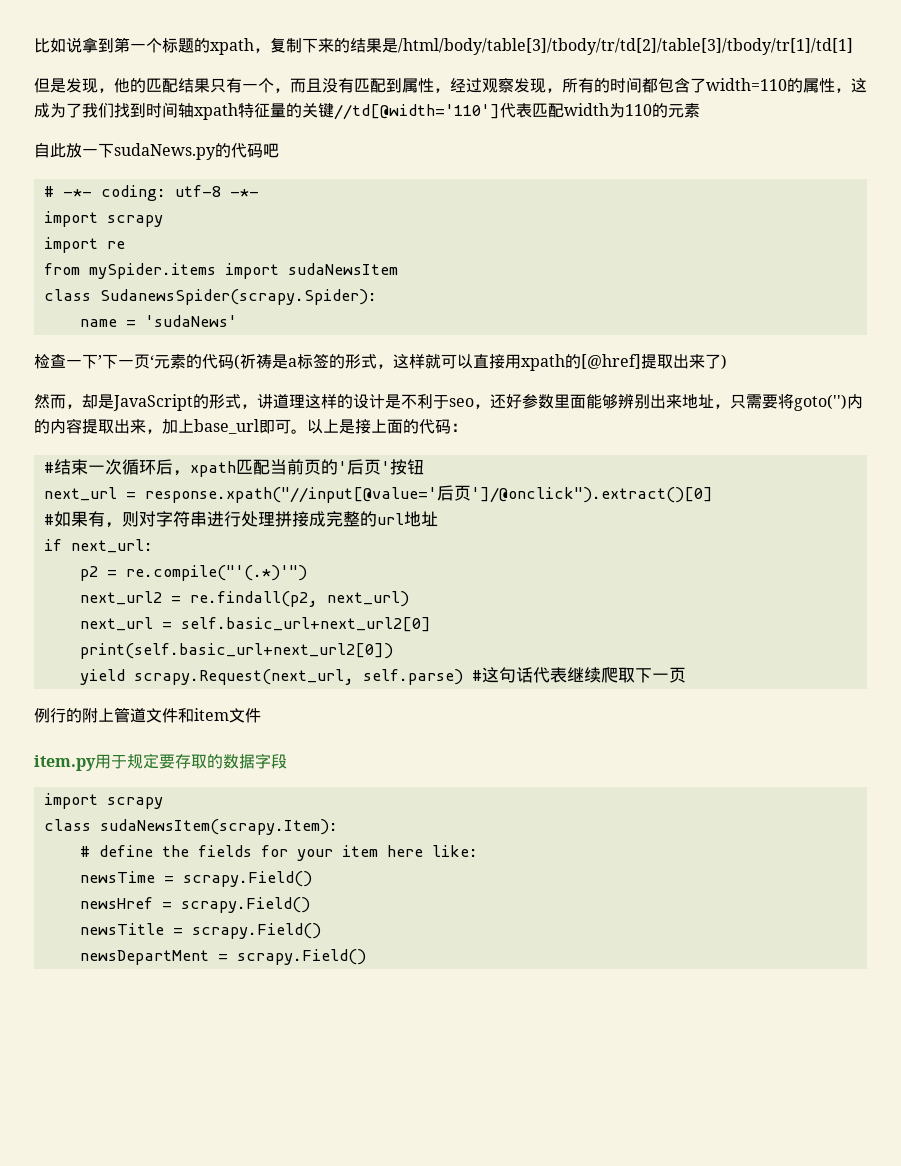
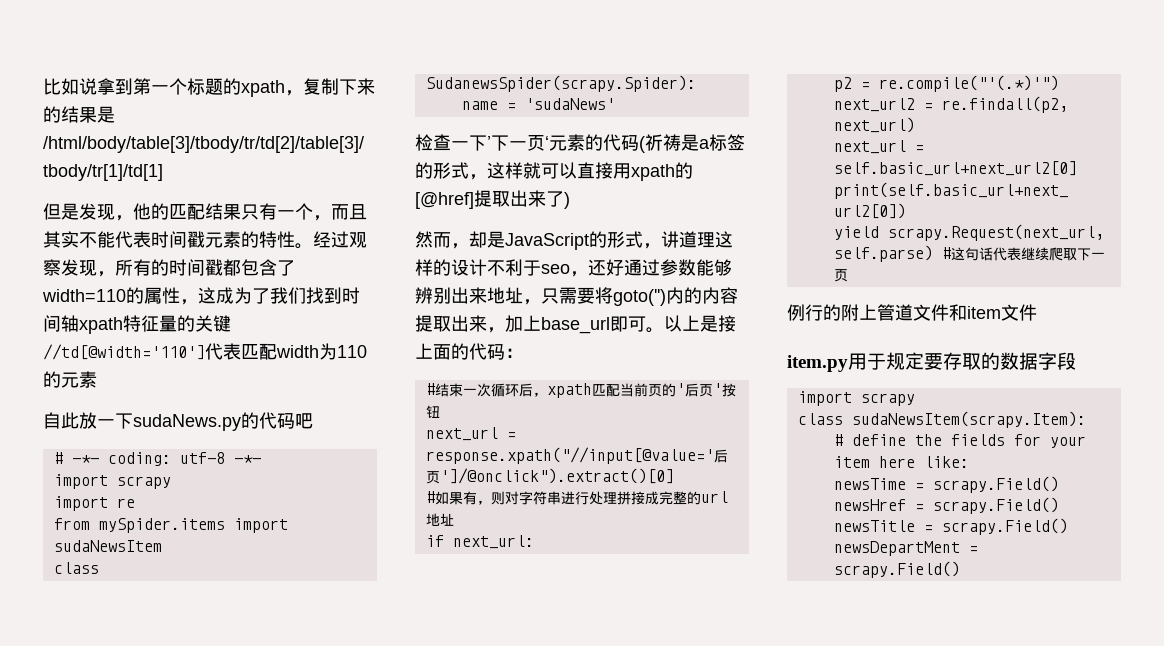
[322,78,450,93] 没有匹配到属性， -> [43,231,313,249] 其实不能代表时间戳元素的特性。
(642, 85) none -> [205,259,223,276] 戳
[385,394,401,409] 是 -> (487, 267) none
[522,394,586,409] 参数里面 -> [624,259,696,276] 通过参数

